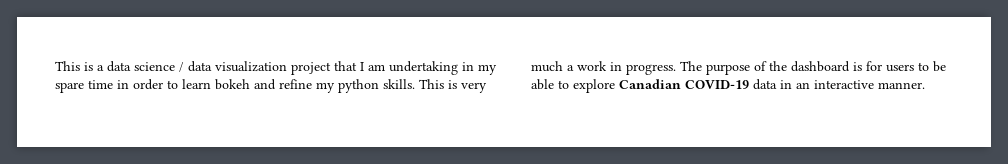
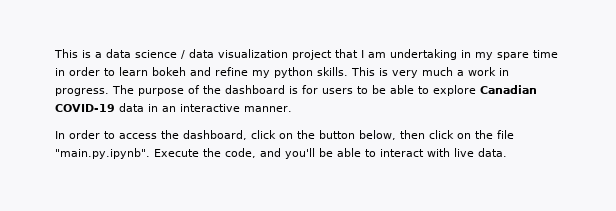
(925, 85) none -> [55,130,514,140] [55,148,507,159] // In order to access the dashboard, click on the button below, then click on the file "main.py.ipynb". Execute the code, and you'll be able to interact with live data.

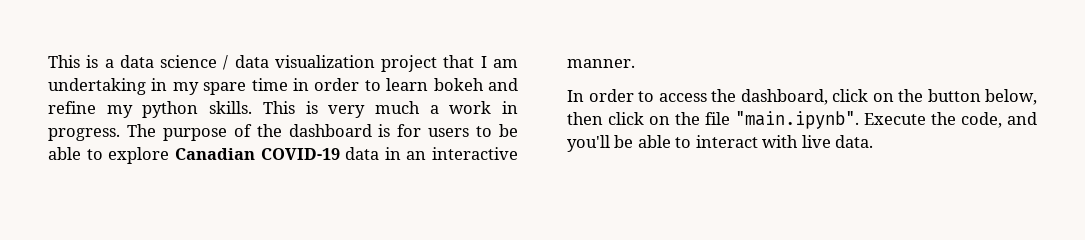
[55,148,150,159] "main.py.ipynb". -> [735,111,859,129] "main.ipynb".

